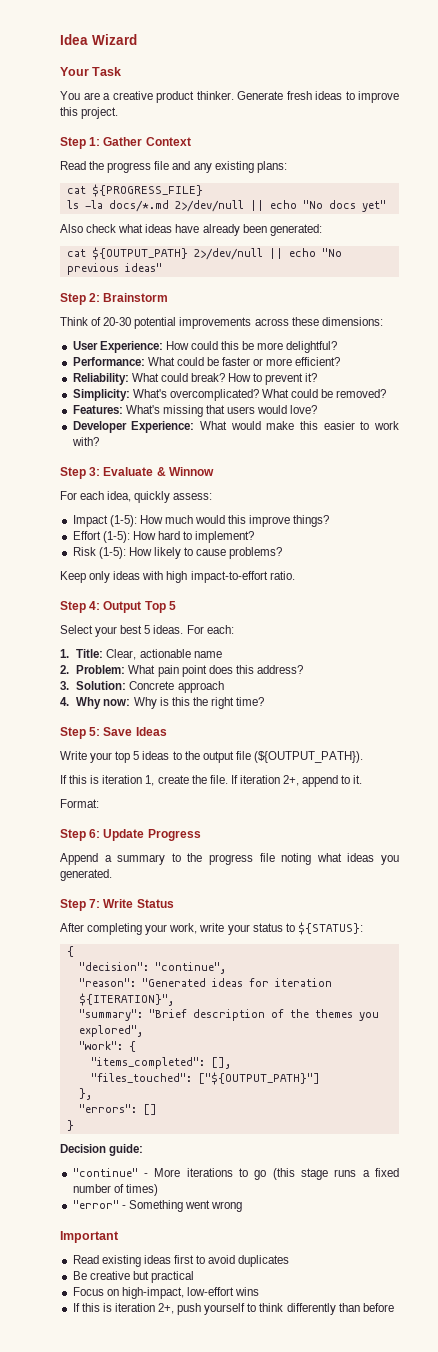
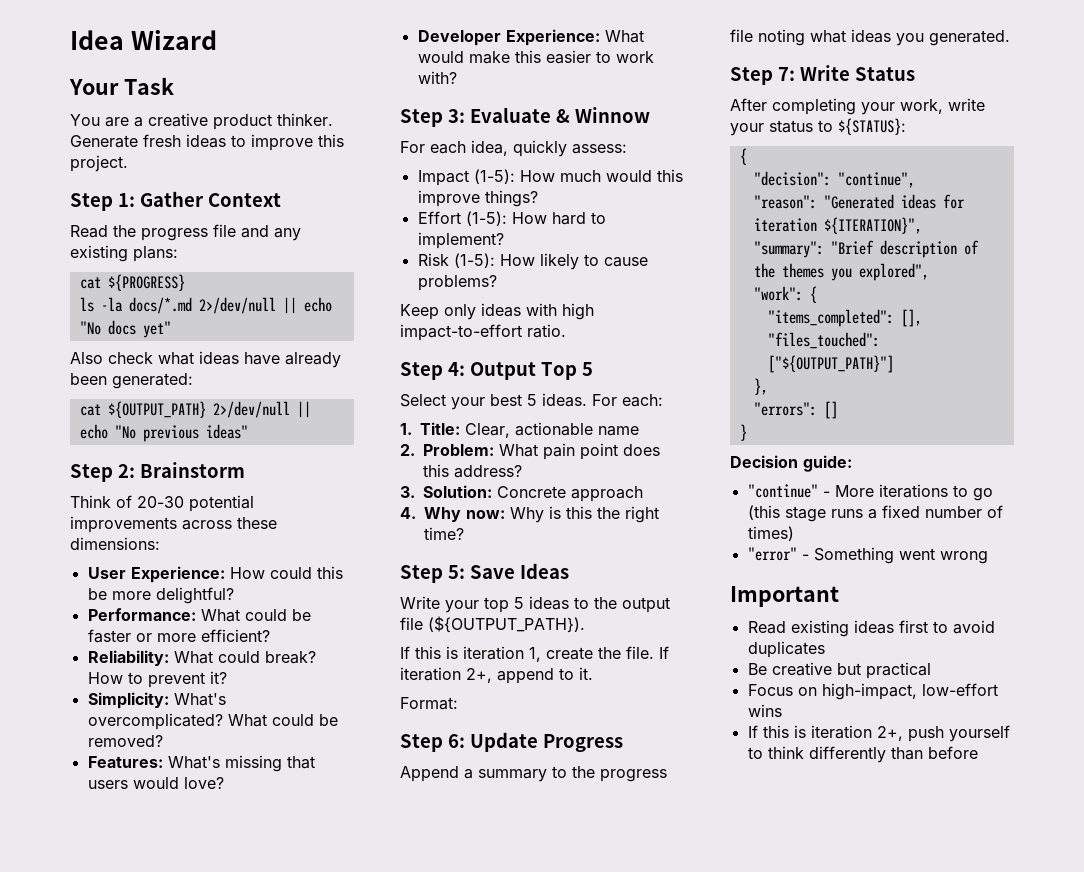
[91,184,203,197] ${PROGRESS_FILE} -> [107,274,185,291] ${PROGRESS}

